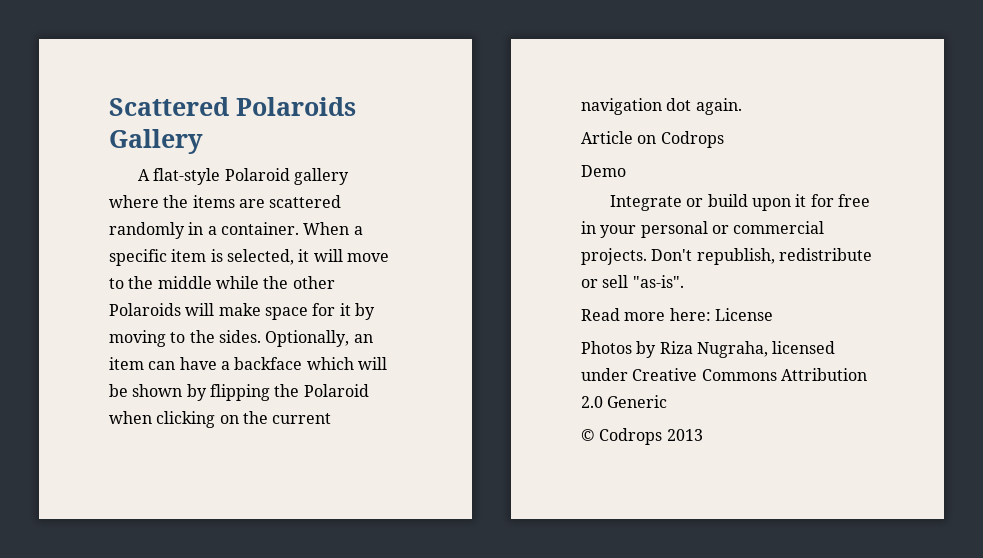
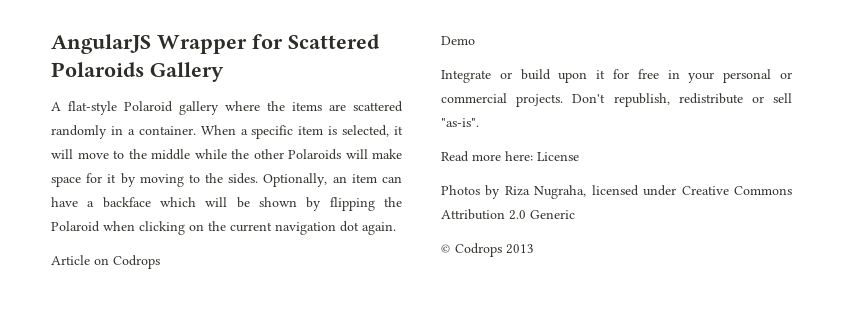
(109, 106) none -> [51,34,283,54] AngularJS Wrapper for

